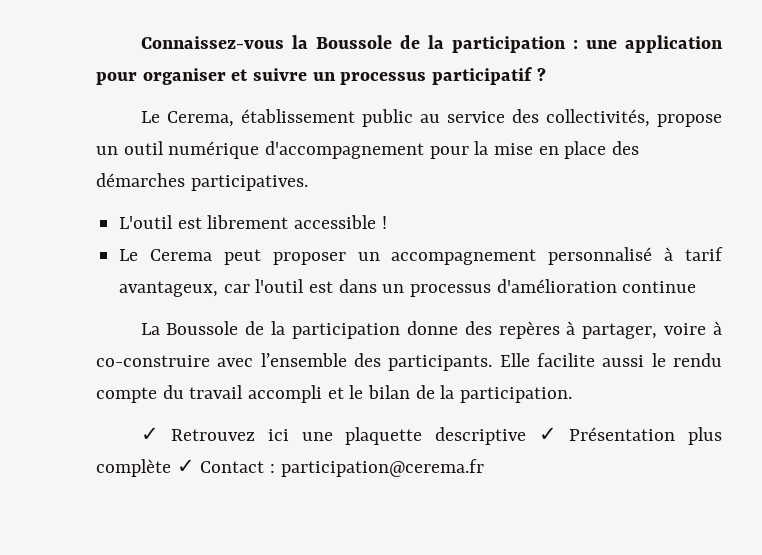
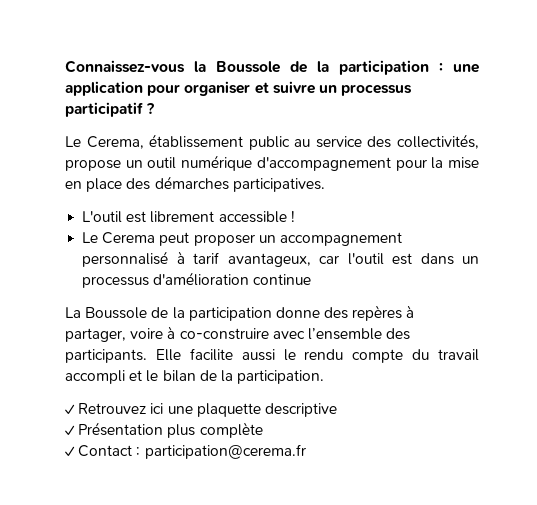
(526, 436) none -> (337, 410) //
(171, 468) none -> (263, 430) //

